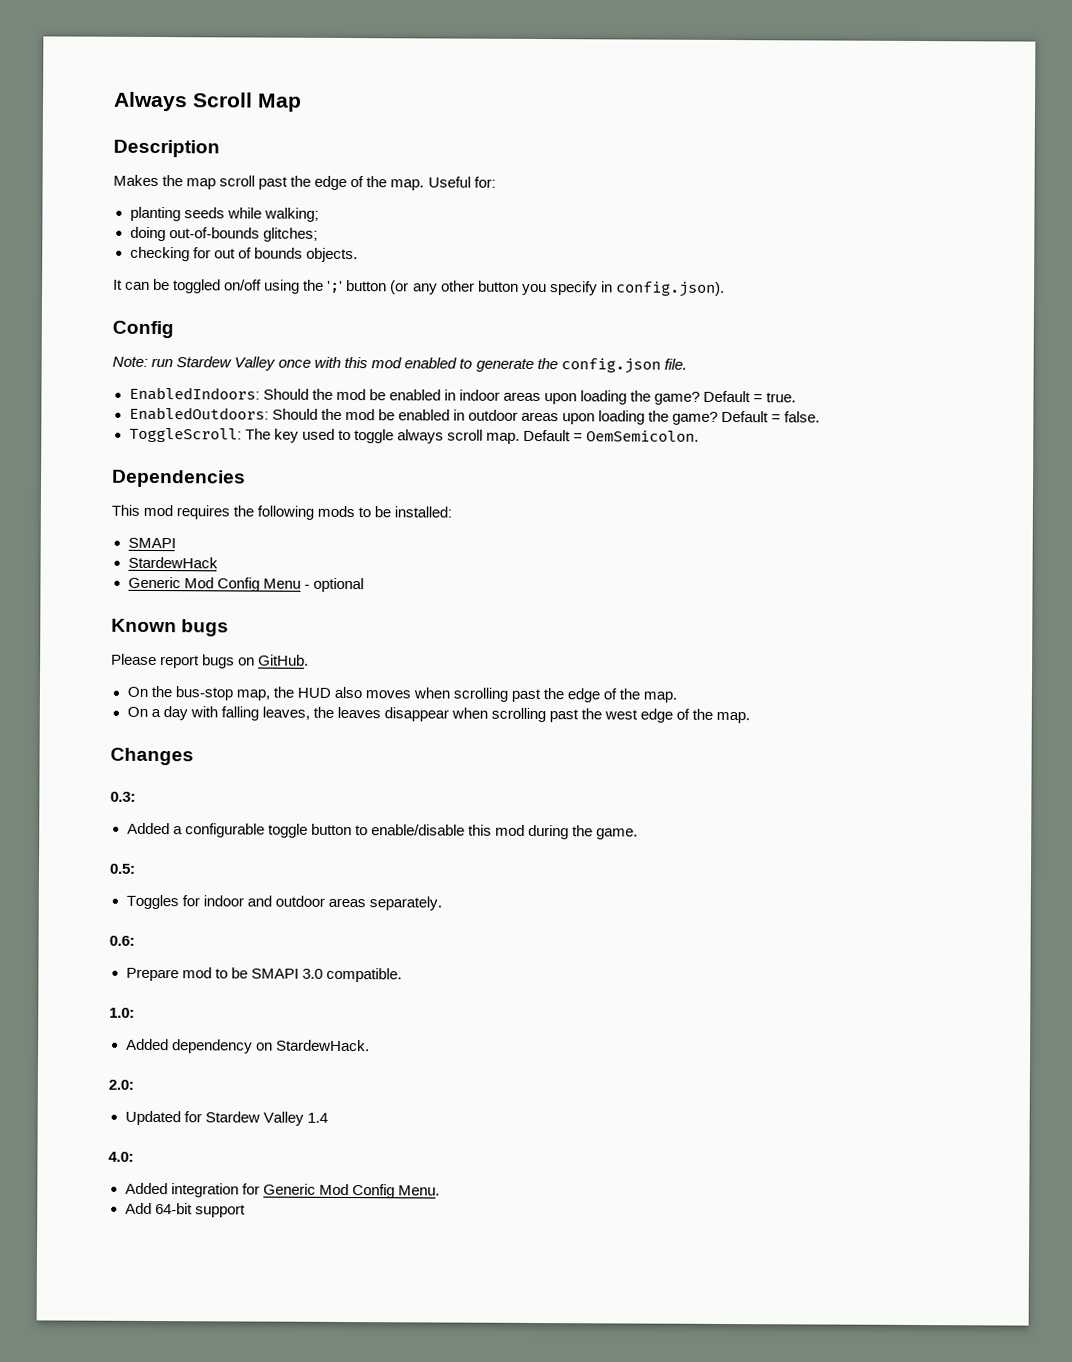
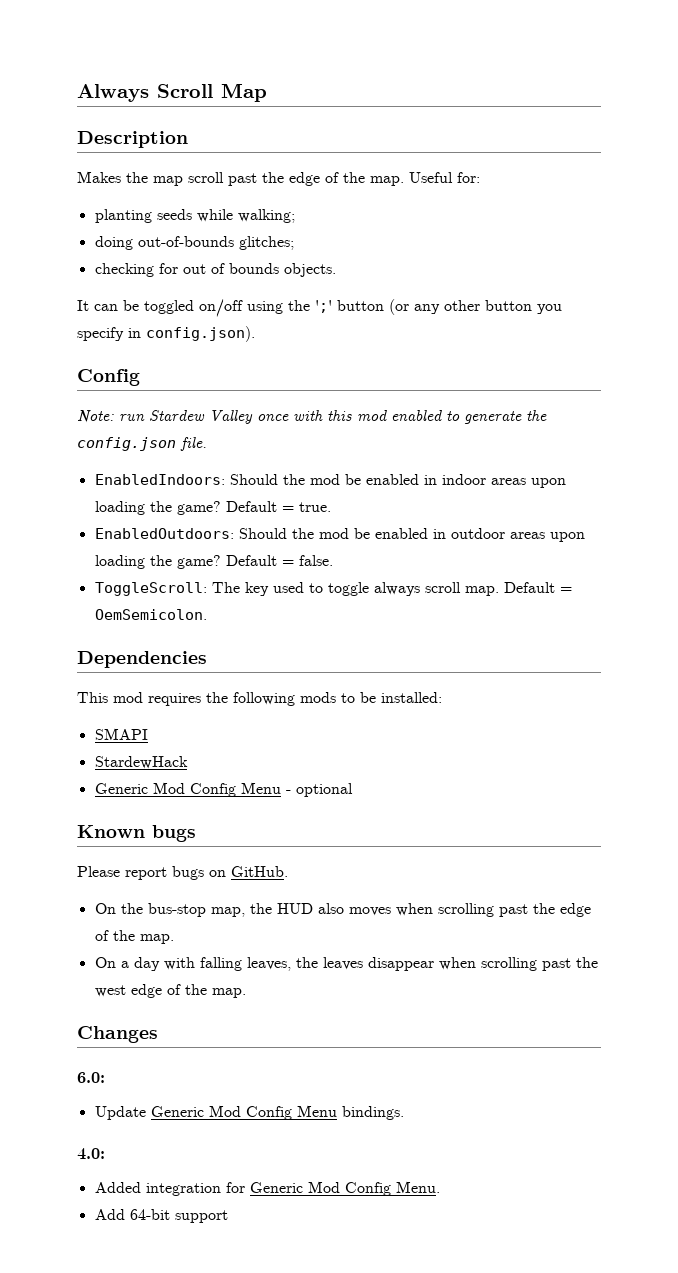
[110,791,136,802] [126,822,639,840] [109,863,136,874] [125,894,442,911] [109,935,135,946] [125,967,402,983] [109,1007,135,1018] [125,1038,370,1054] [108,1079,134,1090] [124,1110,328,1126] 0.3: // Added a configurable toggle button to enable/disable this mod during the game. // 0.5: // Toggles for indoor and outdoor areas separately. // 0.6: // Prepare mod to be SMAPI 3.0 compatible. // 1.0: // Added dependency on StardewHack. // 2.0: // Updated for Stardew Valley 1.4 -> [77,1072,105,1083] [94,1105,404,1120] 6.0: // Update Generic Mod Config Menu bindings.

